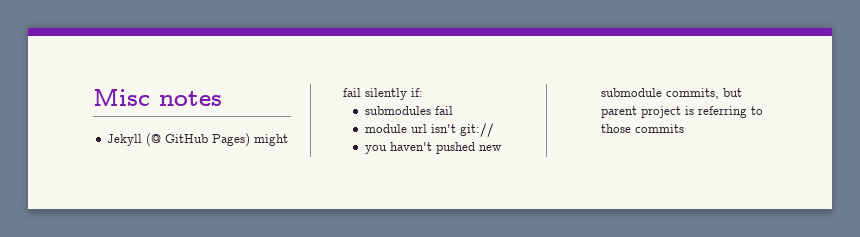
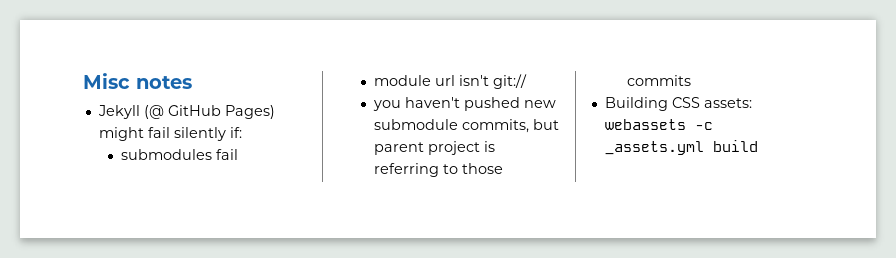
(684, 128) none -> [604,97,752,111] [604,119,713,130] [604,140,758,155] // Building CSS assets: webassets -c _assets.yml build

